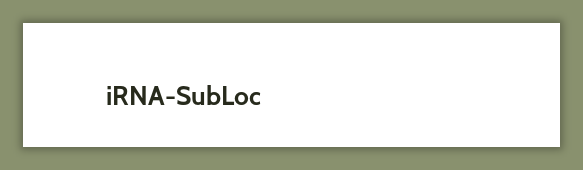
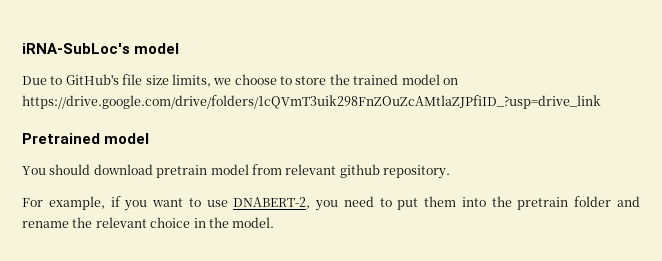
[106,85,261,105] iRNA-SubLoc -> [22,43,180,54] [22,74,458,87] [22,95,601,109] [22,133,150,144] [22,164,450,179] [22,196,640,211] [22,217,275,228] iRNA-SubLoc's model // Due to GitHub's file size limits, we choose to store the trained model on https://drive.google.com/drive/folders/1cQVmT3uik298FnZOuZcAMtlaZJPfiID_?usp=drive_link // Pretrained model // You should download pretrain model from relevant github repository. // For example, if you want to use DNABERT-2, you need to put them into the pretrain folder and rename the relevant choice in the model.

